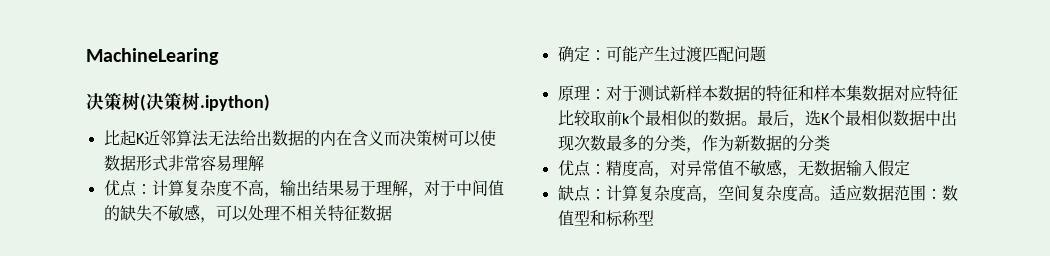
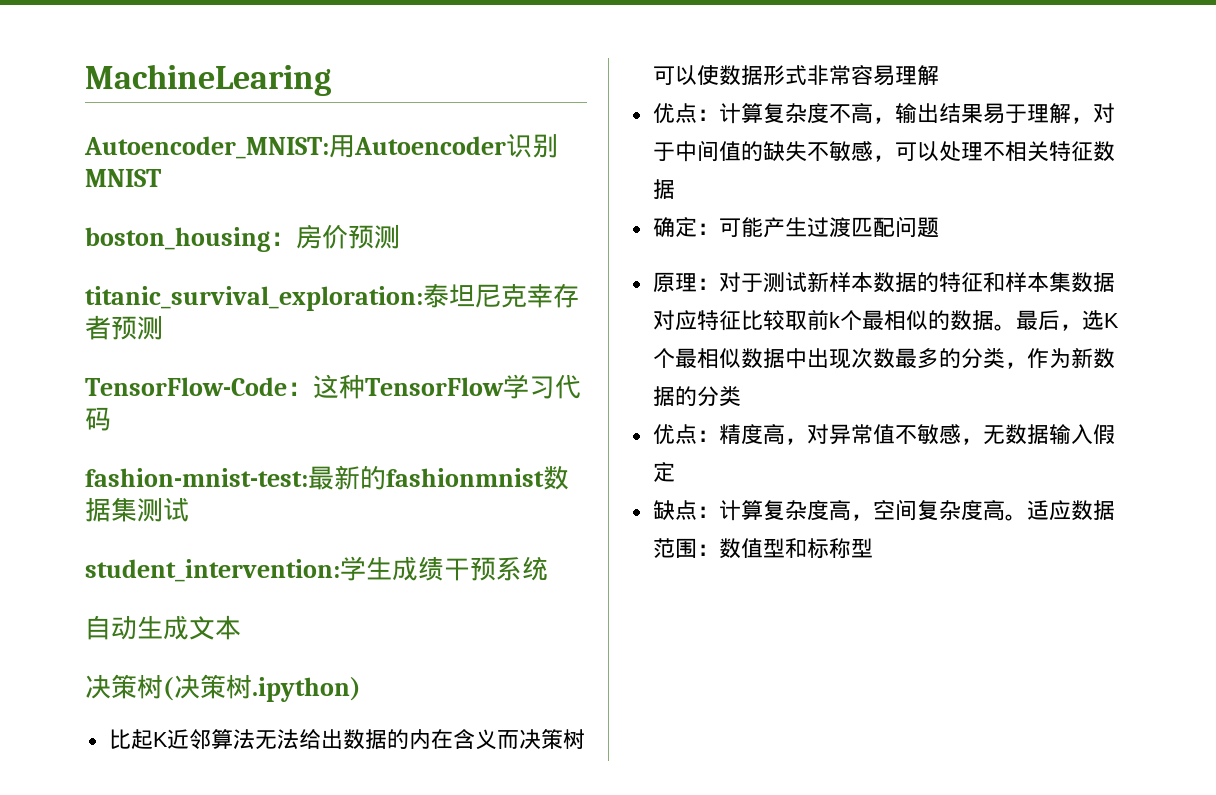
(219, 56) none -> [84,133,558,159] [85,169,161,187] [85,224,400,252] [85,283,579,311] [85,315,163,340] [85,374,581,399] [85,407,111,431] [85,465,569,490] [85,497,189,522] [85,556,548,582] [85,615,241,640] // Autoencoder_MNIST:用Autoencoder识别MNIST // boston_housing：房价预测 // titanic_survival_exploration:泰坦尼克幸存者预测 // TensorFlow-Code：这种TensorFlow学习代码 // fashion-mnist-test:最新的fashionmnist数据集测试 // student_intervention:学生成绩干预系统 // 自动生成文本

